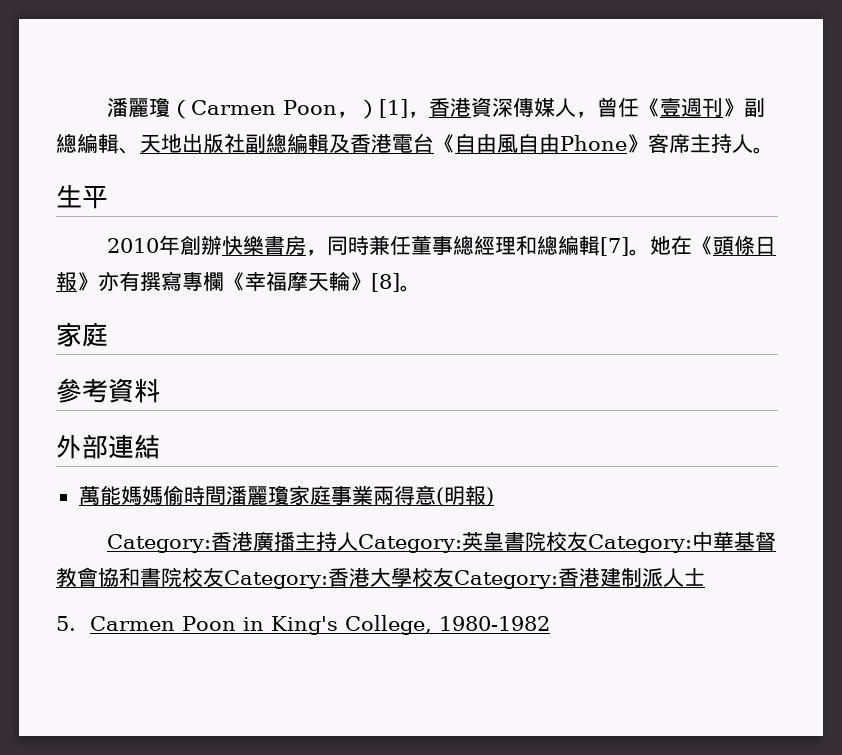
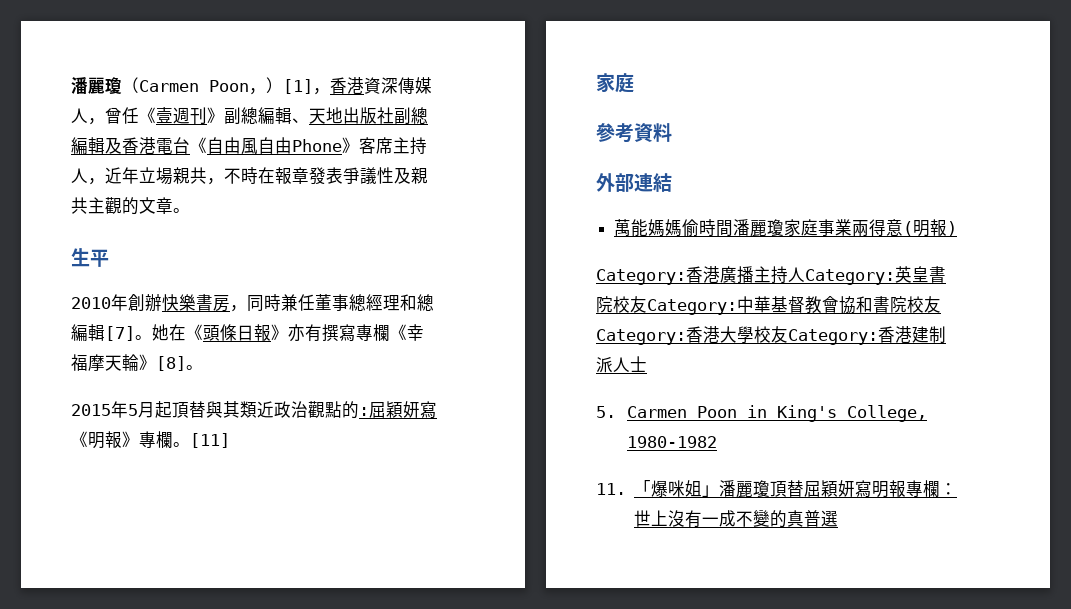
(753, 143) none -> [88,167,428,185] [71,197,173,215] ，近年立場親共，不時在報章發表爭議性及親共主觀的文章
(421, 288) none -> [71,401,437,419] [71,431,230,449] // 2015年5月起頂替與其類近政治觀點的:屈穎妍寫《明報》專欄。[11]
(551, 623) none -> [596,480,958,498] [634,509,839,528] // 11.「爆咪姐」潘麗瓊頂替屈穎妍寫明報專欄：世上沒有一成不變的真普選

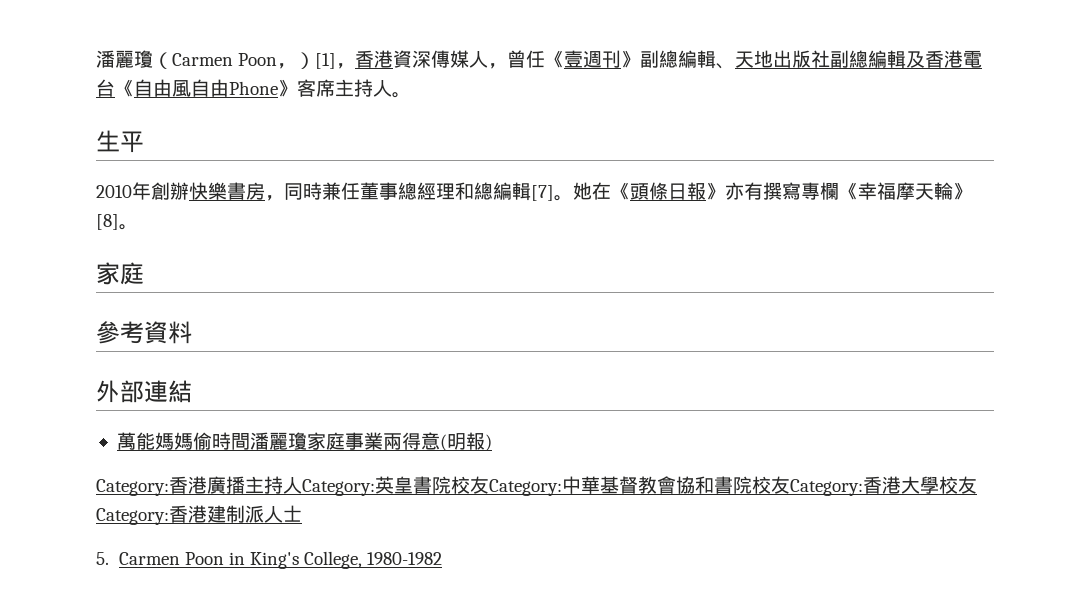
[88,167,428,185] [71,197,173,215] ，近年立場親共，不時在報章發表爭議性及親共主觀的文章 -> (392, 88) none
[71,401,437,419] [71,431,230,449] // 2015年5月起頂替與其類近政治觀點的:屈穎妍寫《明報》專欄。[11] -> (138, 227) none
[596,480,958,498] [634,509,839,528] // 11.「爆咪姐」潘麗瓊頂替屈穎妍寫明報專欄：世上沒有一成不變的真普選 -> (443, 558) none

